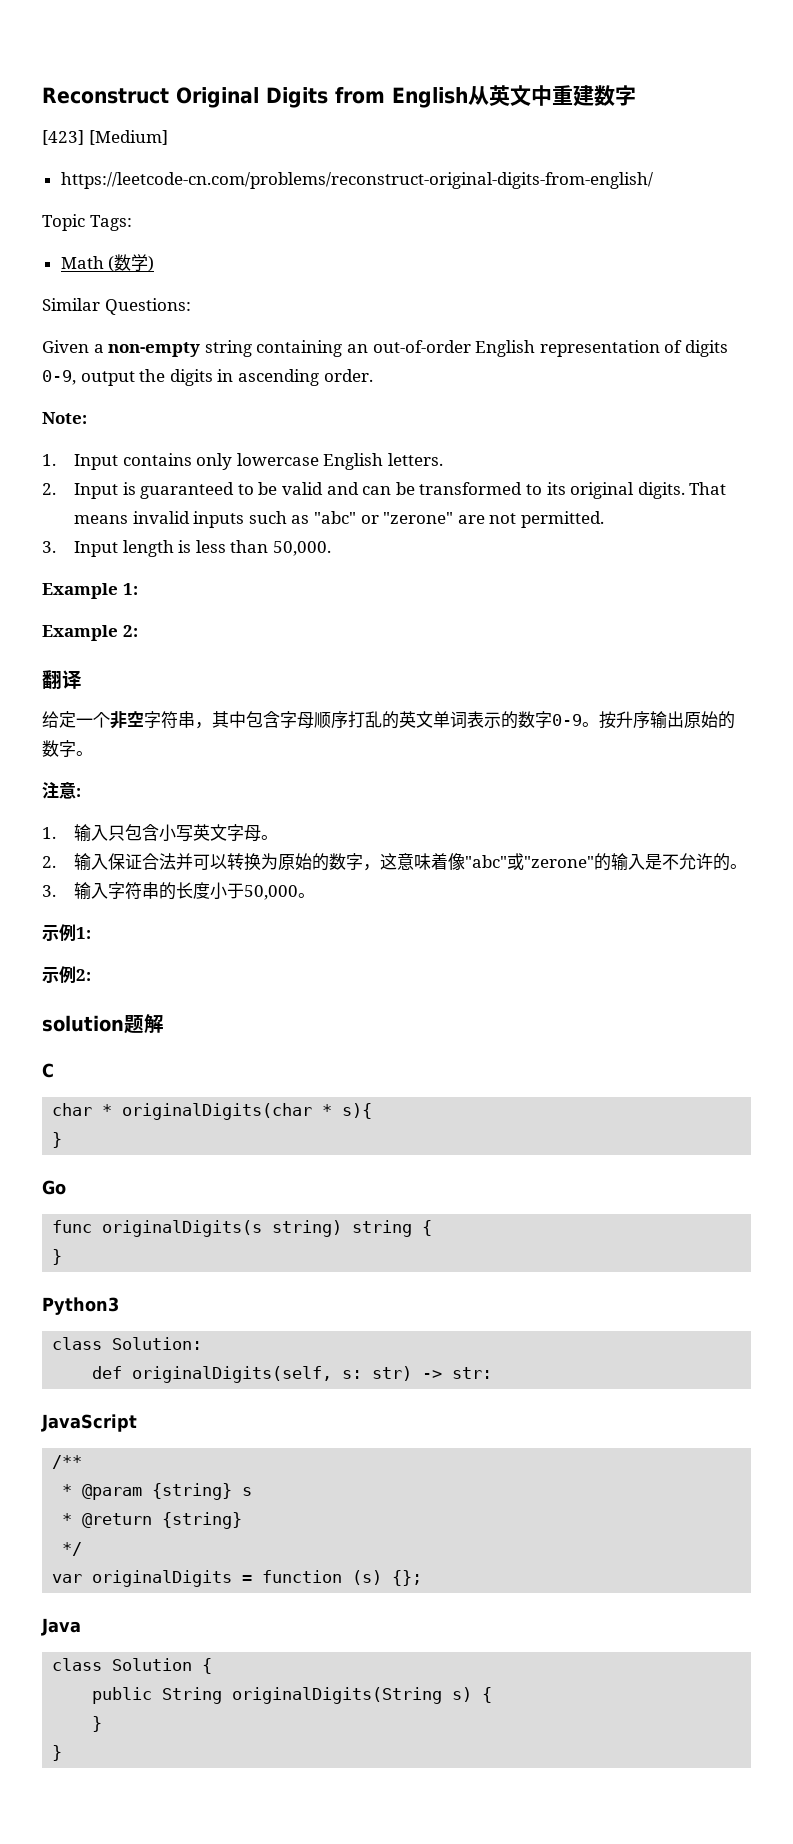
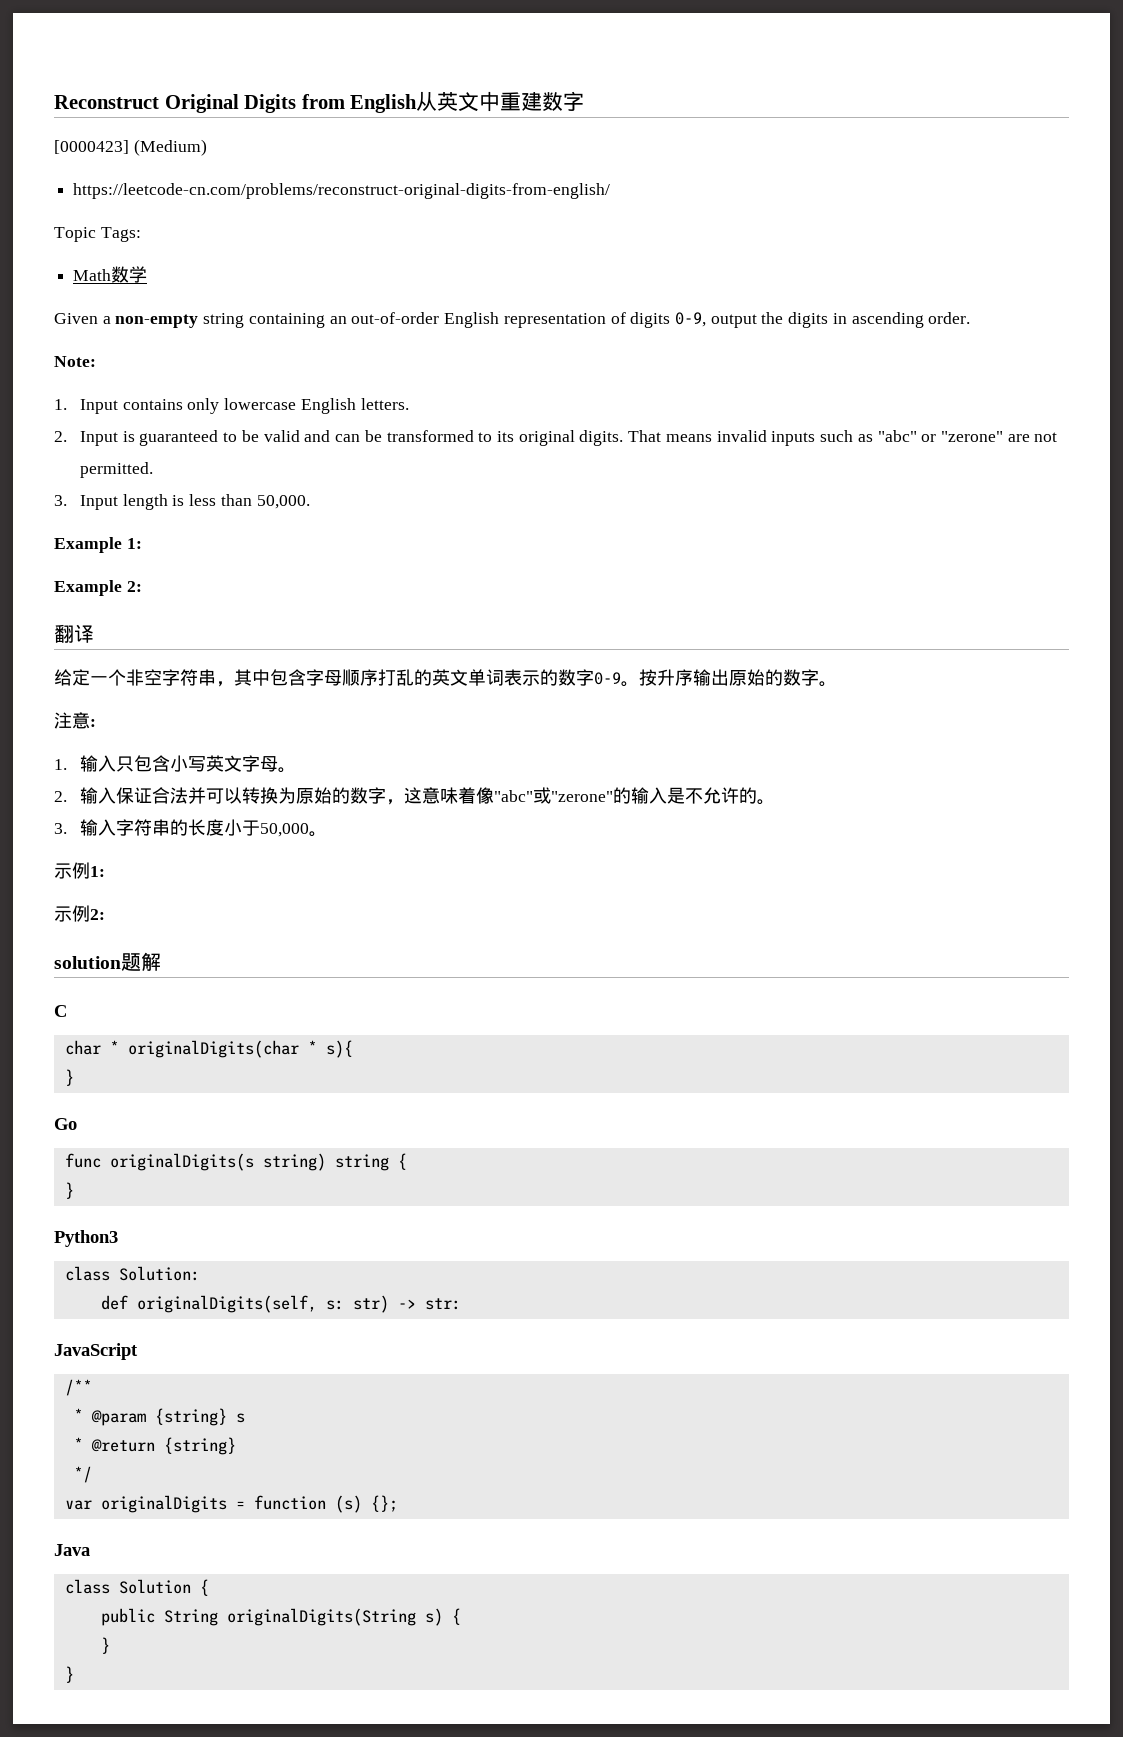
[42,130,168,145] [423] [Medium] -> [54,139,207,156] [0000423] (Medium)
[108,256,115,272] ( -> (112, 275) none
[148,256,155,272] [42,298,191,315] ) // Similar Questions: -> (148, 274) none

